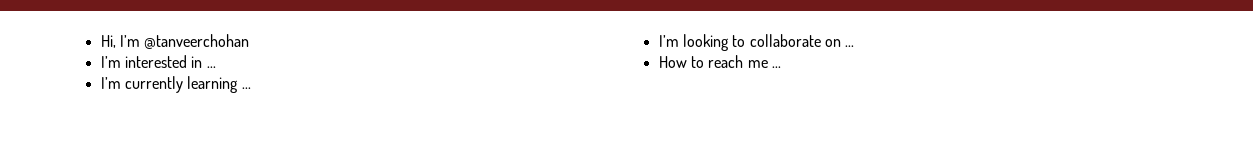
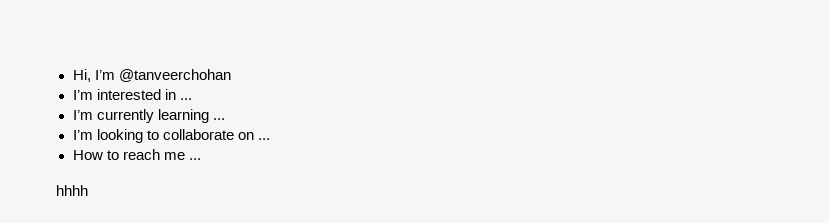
(781, 67) none -> [56,185,88,196] // hhhh

